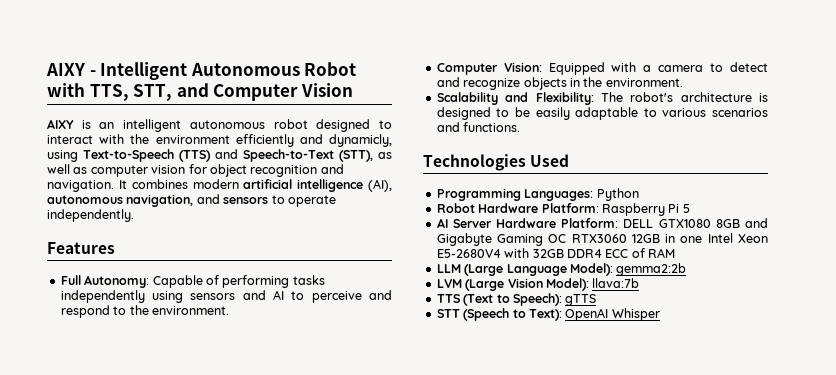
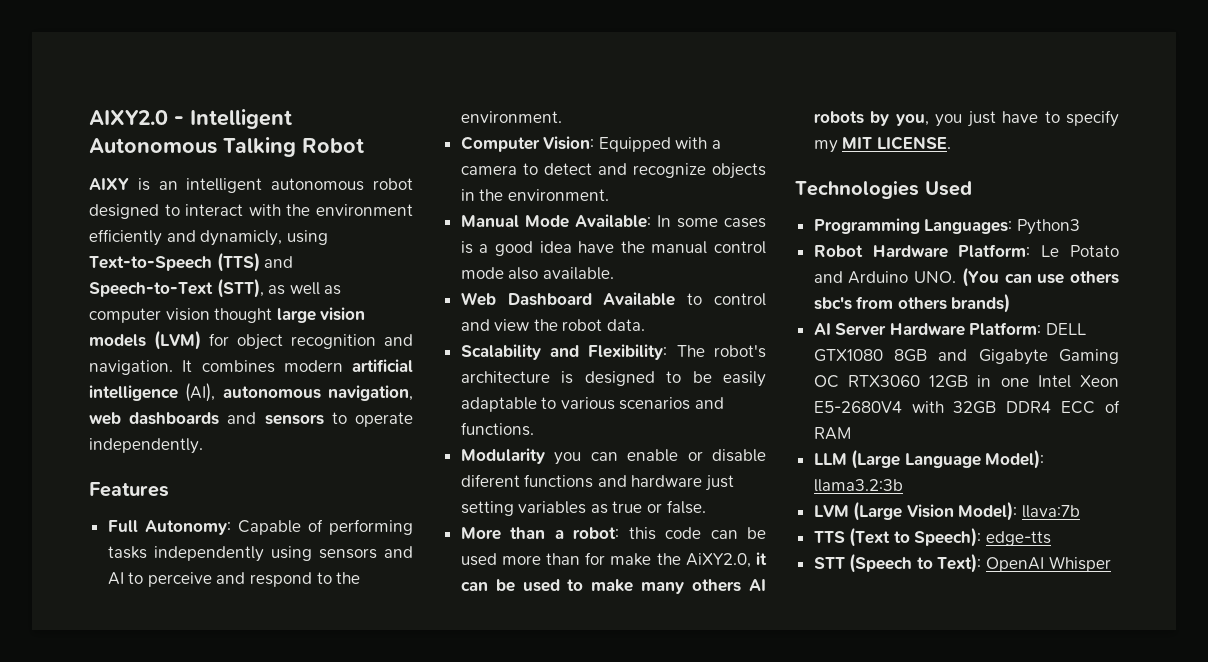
[46,63,85,76] AIXY -> [89,110,168,125] AIXY2.0
[304,62,357,76] [47,83,353,101] Robot with TTS, STT, and Computer Vision -> [223,137,364,157] Talking Robot
(186, 169) none -> [214,307,366,323] [89,330,201,350] thought large vision models (LVM)
(194, 200) none -> [89,412,220,425] web dashboards
(683, 82) none -> [460,214,766,228] [460,241,766,256] [460,267,614,280] [460,292,766,306] [460,319,646,331] // Manual Mode Available: In some cases is a good idea have the manual control mode also available. // Web Dashboard Available to control and view the robot data.
(521, 127) none -> [460,448,766,465] [460,474,735,491] [460,500,706,516] [460,527,766,540] [460,552,767,568] [460,579,766,594] [813,110,1119,127] [813,136,951,153] // Modularity you can enable or disable diferent functions and hardware just setting variables as true or false. // More than a robot: this code can be used more than for make the AiXY2.0, it can be used to make many others AI robots by you, you just have to specify my MIT LICENSE.
[596,188,639,201] Python -> [1016,219,1080,235] Python3
[601,203,690,216] Raspberry Pi 5 -> [1041,245,1119,257] [813,267,1119,287] [813,293,1011,313] Le Potato and Arduino UNO. (You can use others sbc's from others brands)
[616,263,687,276] gemma2:2b -> [813,479,903,492] llama3.2:3b
[565,294,597,306] gTTS -> [986,531,1052,546] edge-tts

